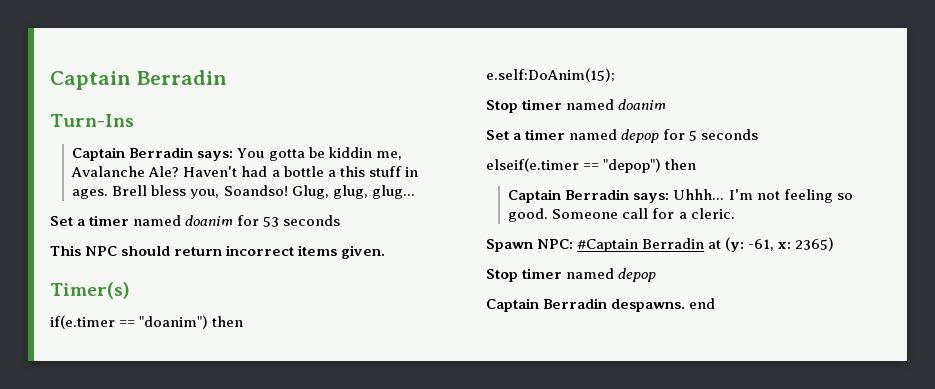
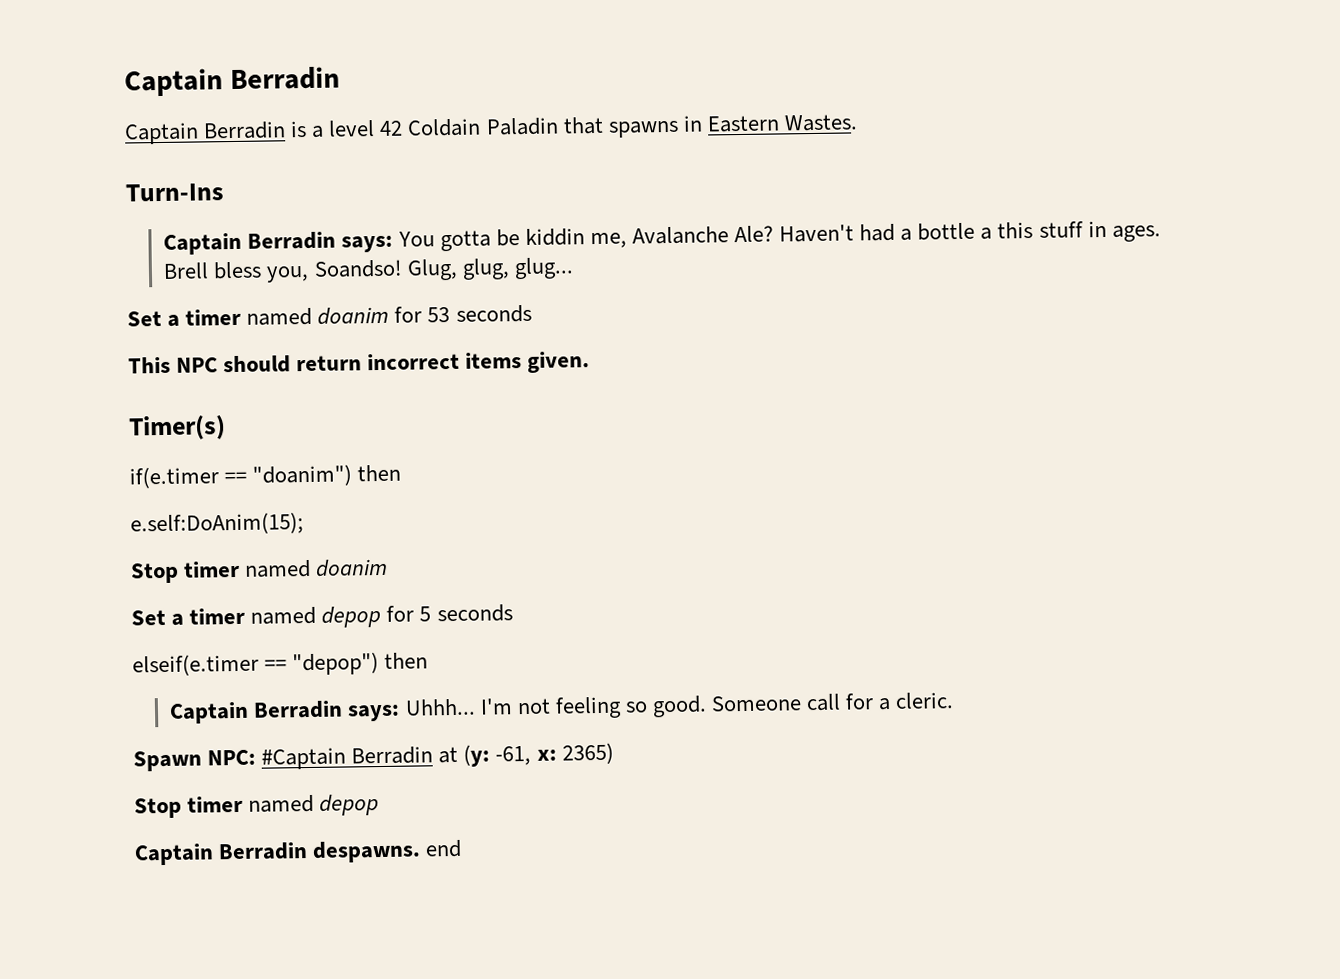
[50,70,227,90] Captain Berradin -> [124,66,340,97] [124,114,858,145] Captain Berradin // Captain Berradin is a level 42 Coldain Paladin that spawns in Eastern Wastes.

